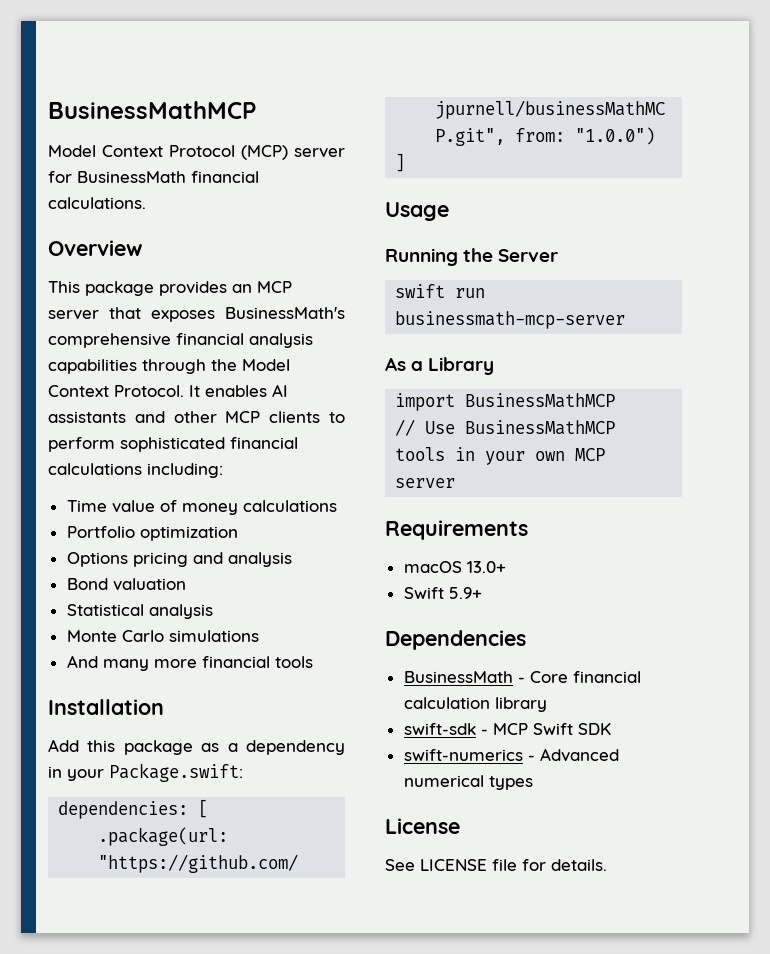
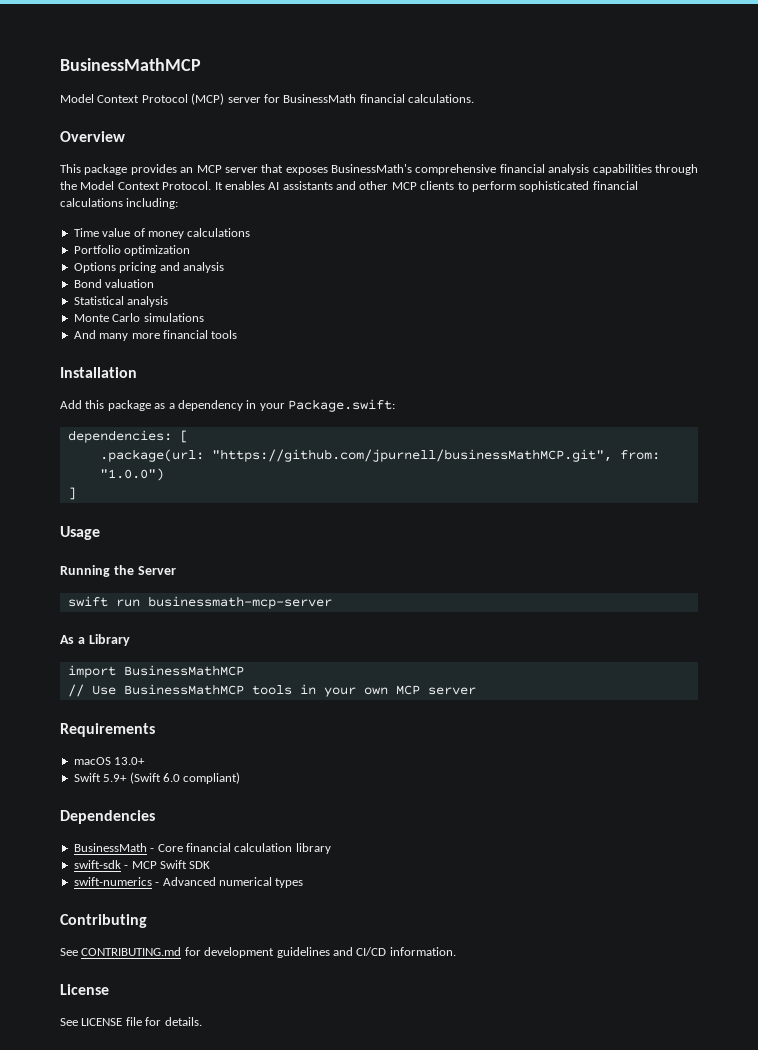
(482, 593) none -> [129,772,241,784] (Swift 6.0 compliant)
(533, 783) none -> [60,914,147,928] [60,947,456,958] // Contributing // See CONTRIBUTING.md for development guidelines and CI/CD information.

